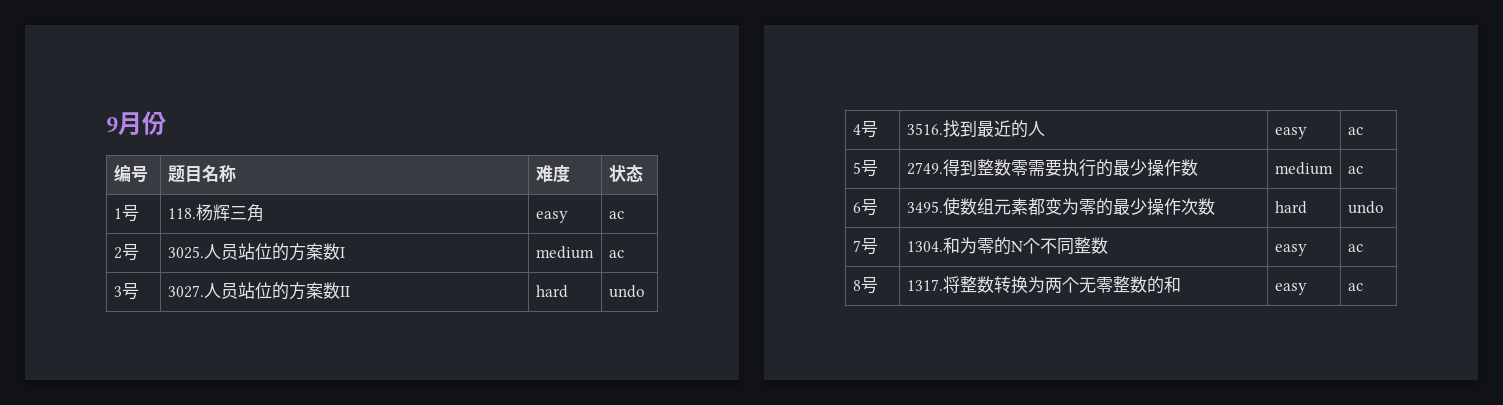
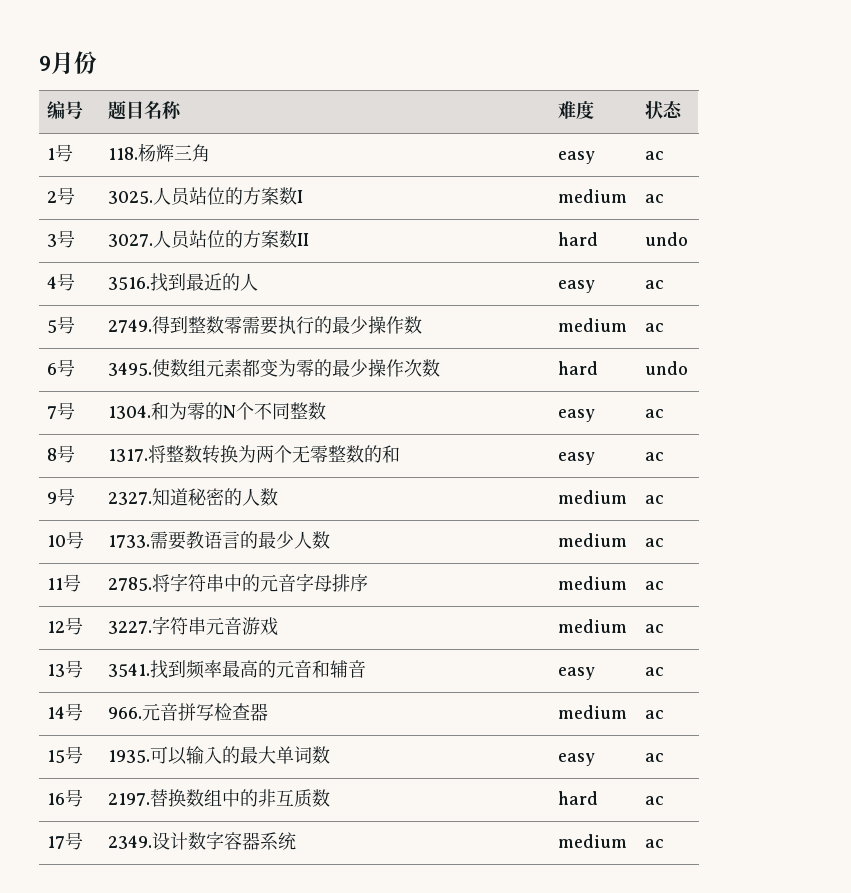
(1363, 287) none -> [47,488,76,506] [108,488,279,506] [558,490,628,504] [645,495,665,504] [47,531,85,549] [108,531,331,550] [558,533,628,547] [645,538,665,547] [47,574,82,592] [108,573,369,592] [558,576,628,590] [645,581,665,590] [47,617,84,635] [108,616,279,636] [558,619,628,633] [645,624,665,633] [47,660,84,678] [108,660,367,679] [558,667,596,680] [645,667,665,676] [47,703,84,721] [108,703,269,721] [558,705,628,719] [645,710,665,719] [47,746,84,764] [108,746,331,765] [558,753,596,766] [645,753,665,762] [47,789,84,807] [108,789,331,808] [558,791,599,805] [645,796,665,805] [47,832,84,850] [108,831,297,850] [558,834,628,848] [645,839,665,848] // 9号 | 2327.知道秘密的人数 | medium | ac // 10号 | 1733.需要教语言的最少人数 | medium | ac // 11号 | 2785.将字符串中的元音字母排序 | medium | ac // 12号 | 3227.字符串元音游戏 | medium | ac // 13号 | 3541.找到频率最高的元音和辅音 | easy | ac // 14号 | 966.元音拼写检查器 | medium | ac // 15号 | 1935.可以输入的最大单词数 | easy | ac // 16号 | 2197.替换数组中的非互质数 | hard | ac // 17号 | 2349.设计数字容器系统 | medium | ac

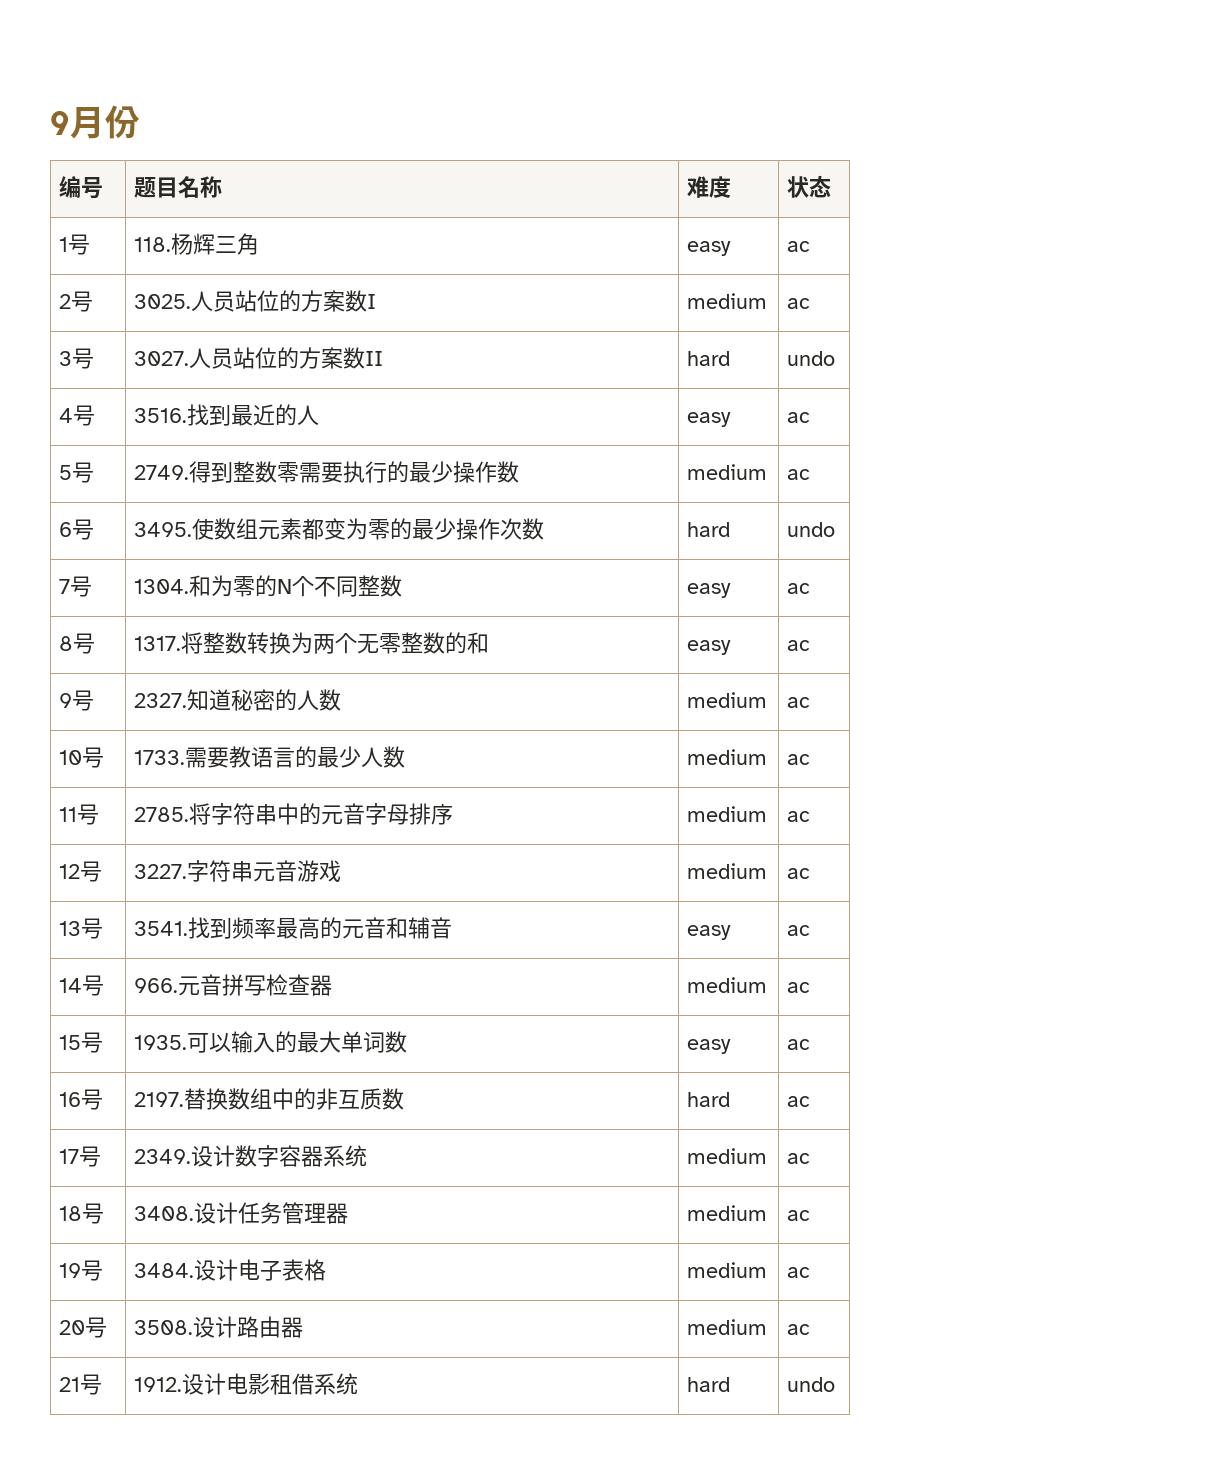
(665, 843) none -> [59,1203,105,1224] [134,1202,349,1224] [687,1205,768,1221] [787,1210,811,1221] [59,1260,104,1281] [134,1259,327,1281] [687,1262,768,1278] [787,1267,811,1278] [59,1317,108,1338] [134,1316,304,1338] [687,1319,768,1335] [787,1324,811,1335] [59,1374,103,1395] [134,1373,359,1395] [687,1377,731,1392] [787,1377,836,1392] // 18号 | 3408.设计任务管理器 | medium | ac // 19号 | 3484.设计电子表格 | medium | ac // 20号 | 3508.设计路由器 | medium | ac // 21号 | 1912.设计电影租借系统 | hard | undo

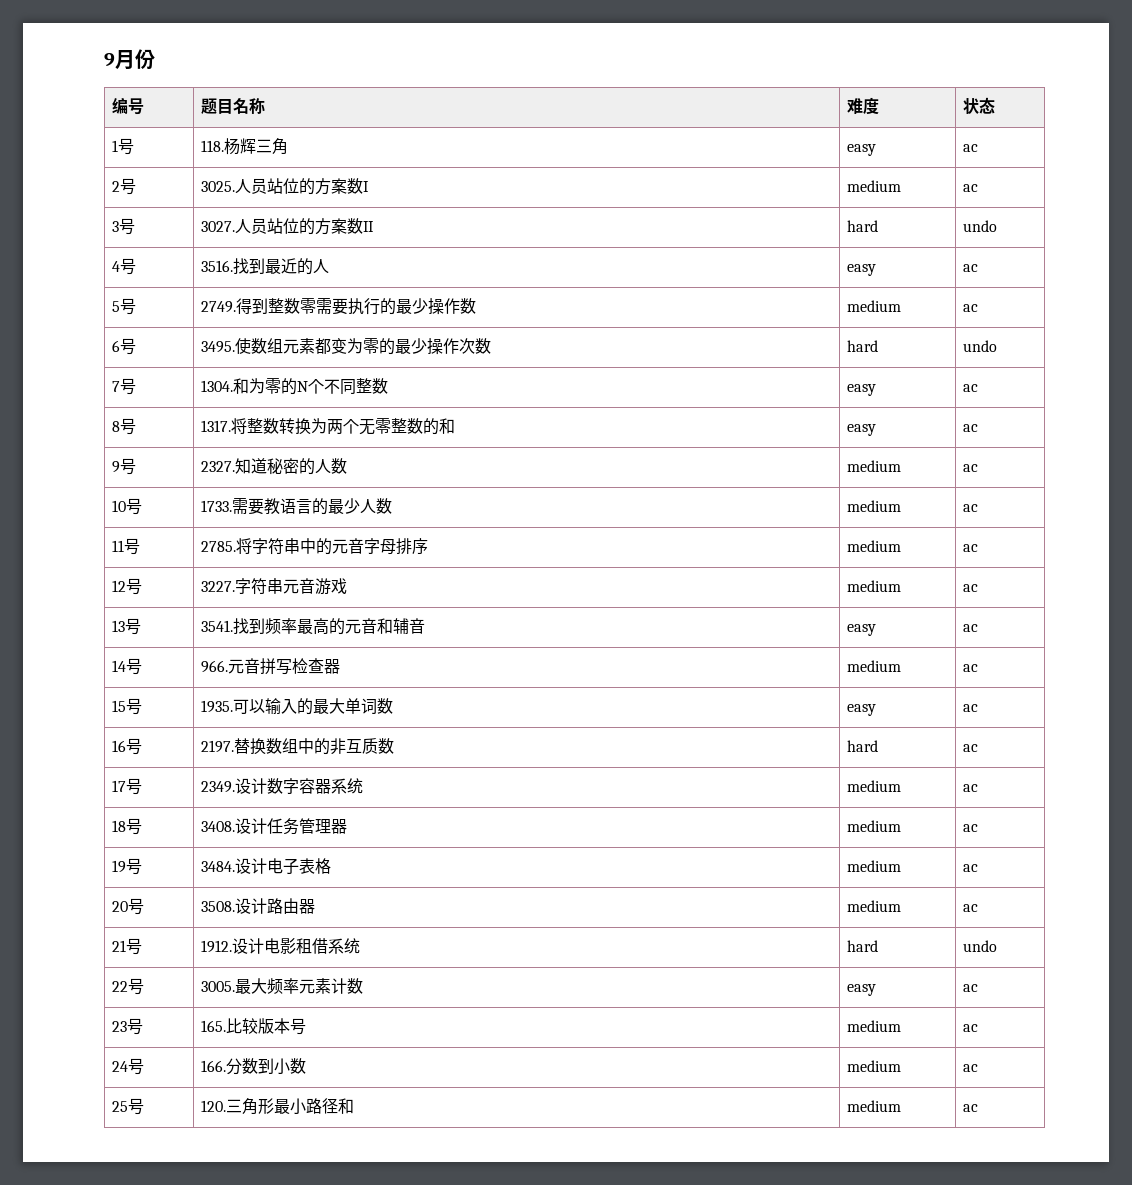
(836, 1384) none -> [112,978,145,995] [201,978,364,994] [847,984,877,996] [963,984,979,992] [112,1018,144,1035] [201,1018,307,1035] [847,1020,902,1032] [963,1024,979,1032] [112,1058,145,1075] [201,1058,307,1075] [847,1060,902,1072] [963,1064,979,1072] [112,1098,145,1115] [201,1098,355,1115] [847,1100,902,1112] [963,1104,979,1112] // 22号 | 3005.最大频率元素计数 | easy | ac // 23号 | 165.比较版本号 | medium | ac // 24号 | 166.分数到小数 | medium | ac // 25号 | 120.三角形最小路径和 | medium | ac

